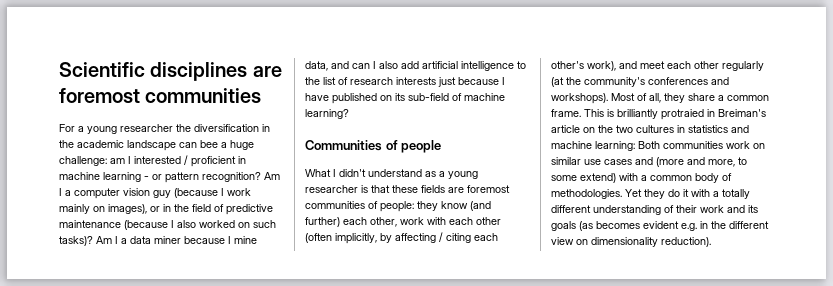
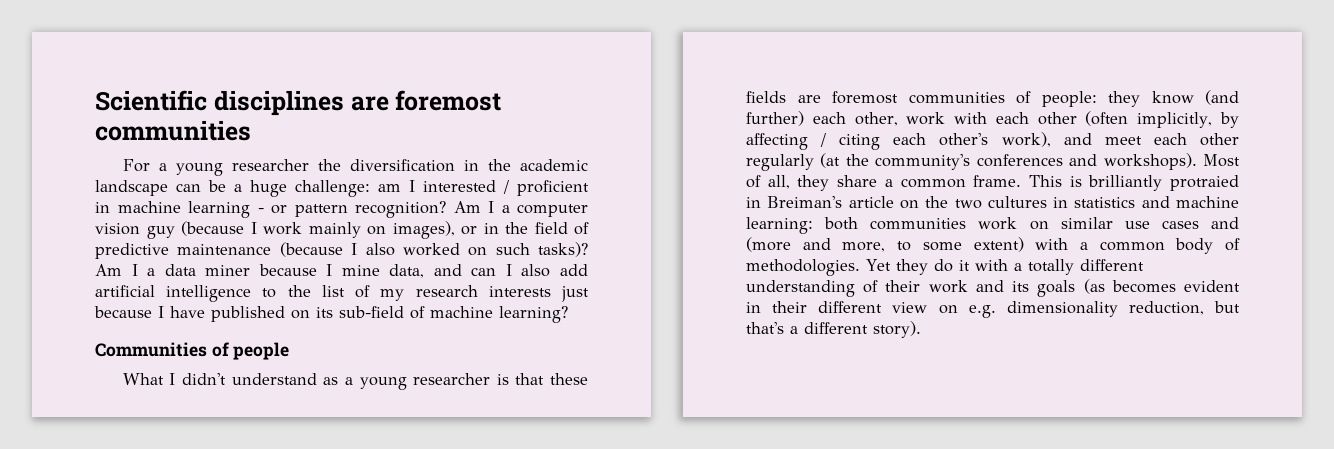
[200,140,218,148] bee -> [208,180,226,192] be
(348, 81) none -> [380,289,405,301] my
[638,141,660,149] Both -> [824,217,859,230] both
[580,173,616,183] extend) -> [973,237,1024,252] extent)
[681,221,769,231] [551,237,711,247] e.g. in the different view on dimensionality reduction). -> [746,301,1240,318] [746,321,921,338] in their different view on e.g. dimensionality reduction, but that's a different story).

